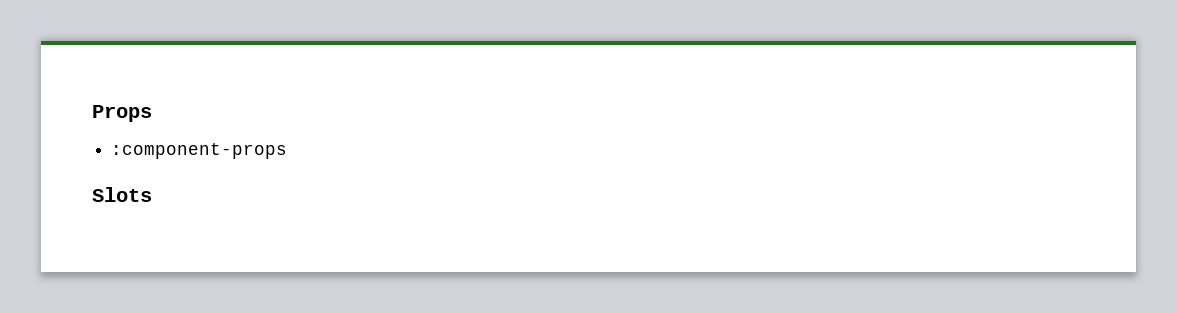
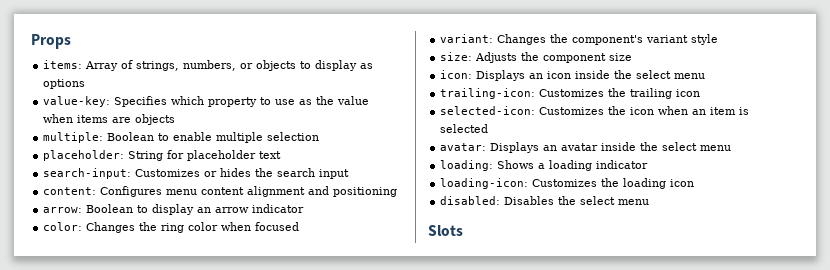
[111,143,288,159] :component-props -> [43,60,374,71] [43,79,86,89] [43,96,370,107] [43,114,176,125] [43,132,320,143] [43,150,282,161] [43,168,350,179] [43,186,398,197] [43,204,305,215] [43,222,300,233] [440,34,719,45] [440,52,633,63] [440,70,706,81] [440,88,701,99] [440,106,750,115] [440,124,489,133] [440,142,732,153] [440,160,649,171] [440,178,695,189] [440,196,650,205] items: Array of strings, numbers, or objects to display as options // value-key: Specifies which property to use as the value when items are objects // multiple: Boolean to enable multiple selection // placeholder: String for placeholder text // search-input: Customizes or hides the search input // content: Configures menu content alignment and positioning // arrow: Boolean to display an arrow indicator // color: Changes the ring color when focused // variant: Changes the component's variant style // size: Adjusts the component size // icon: Displays an icon inside the select menu // trailing-icon: Customizes the trailing icon // selected-icon: Customizes the icon when an item is selected // avatar: Displays an avatar inside the select menu // loading: Shows a loading indicator // loading-icon: Customizes the loading icon // disabled: Disables the select menu

